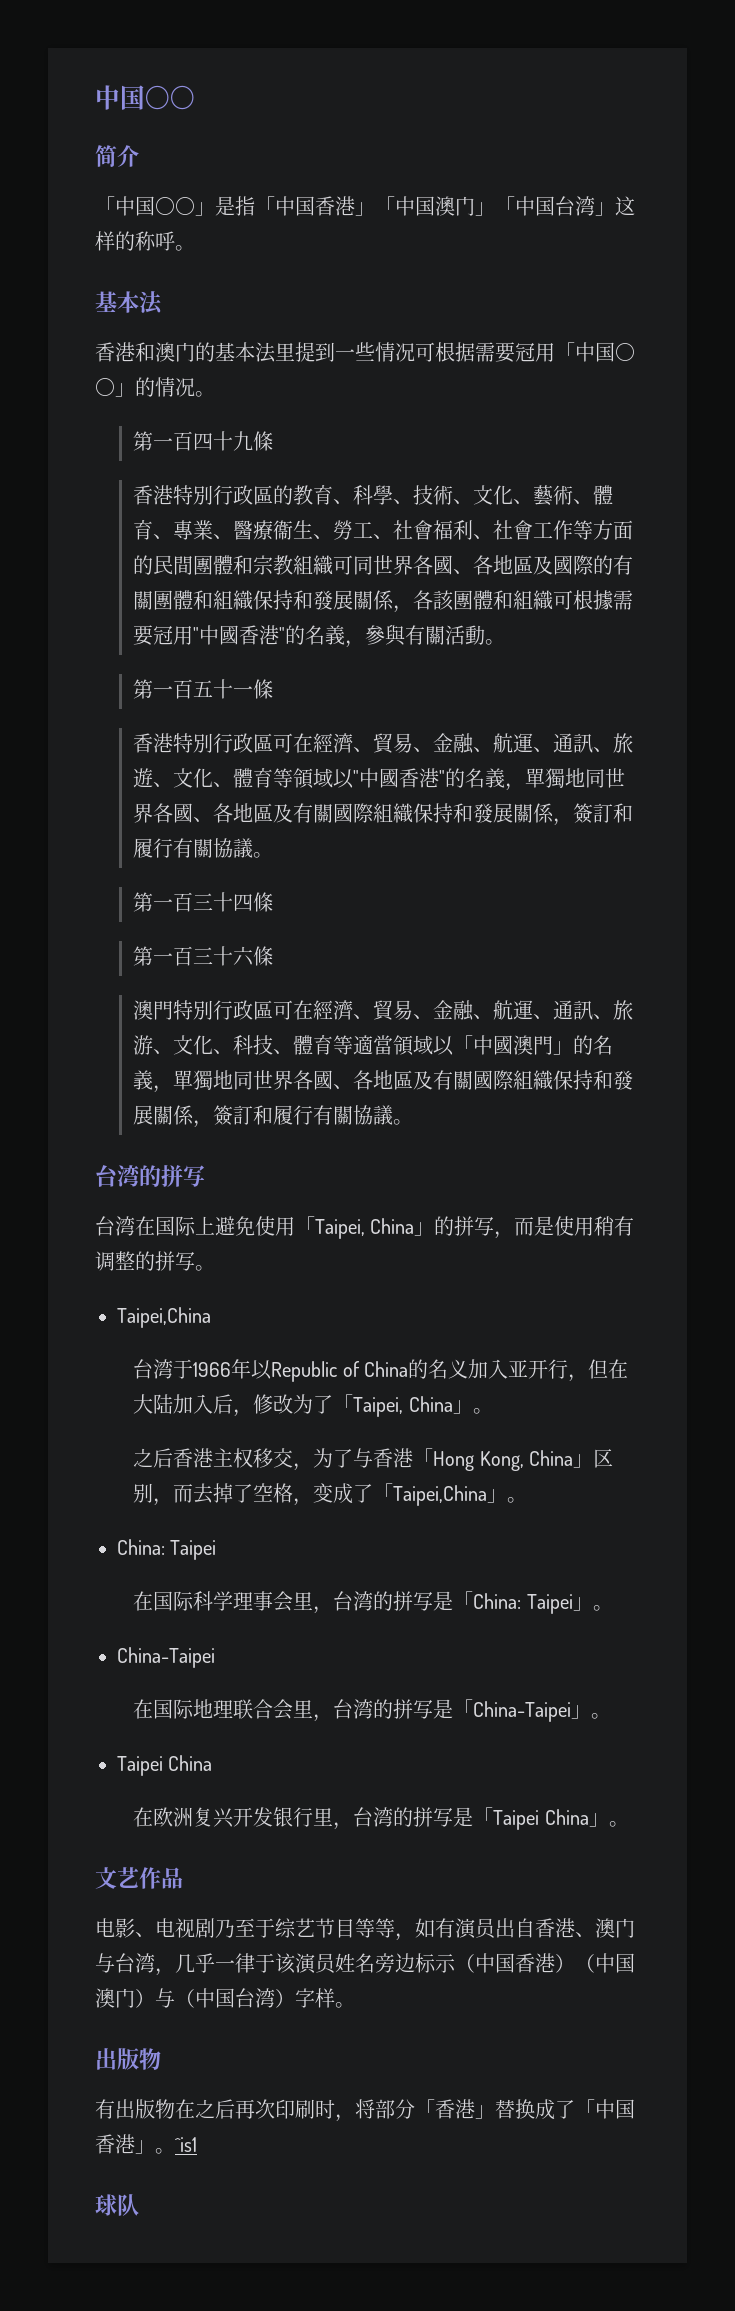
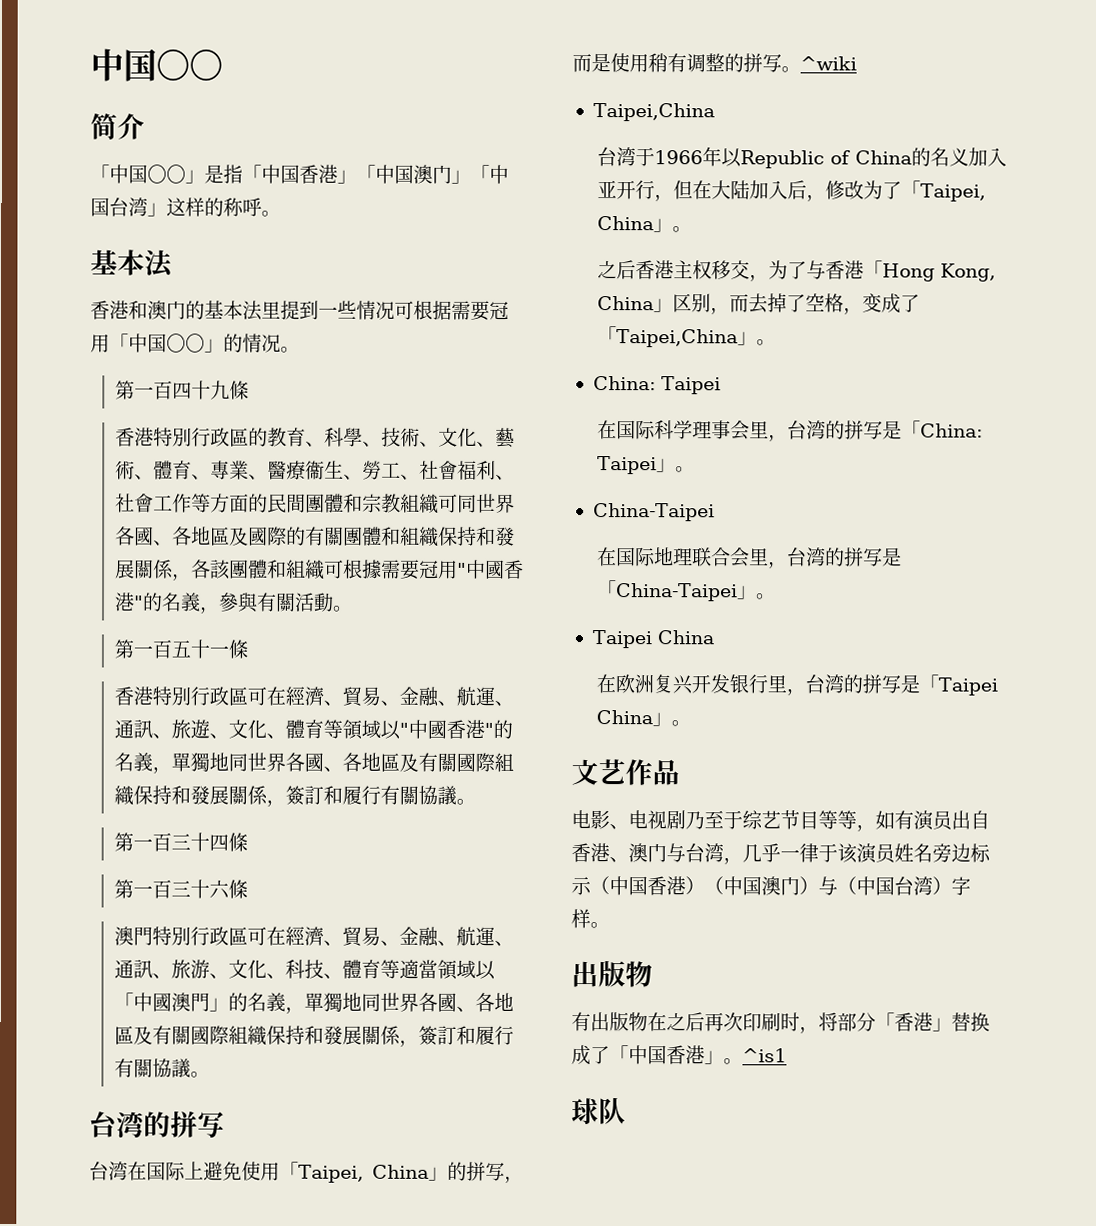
(215, 1268) none -> [800,56,857,71] ^wiki

